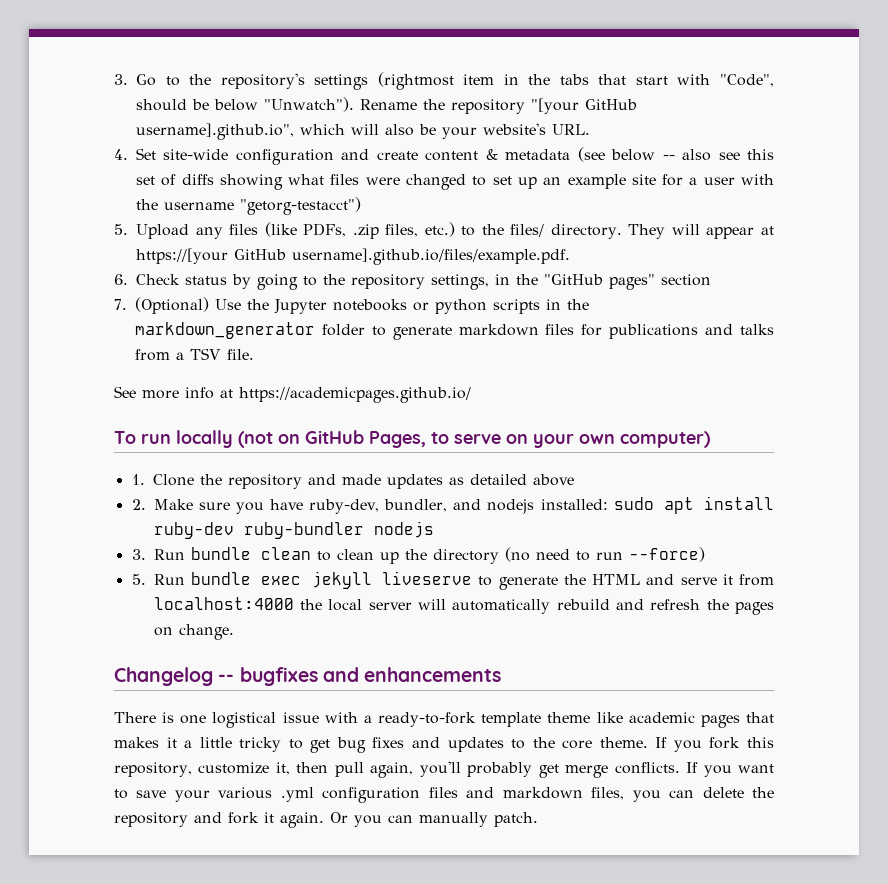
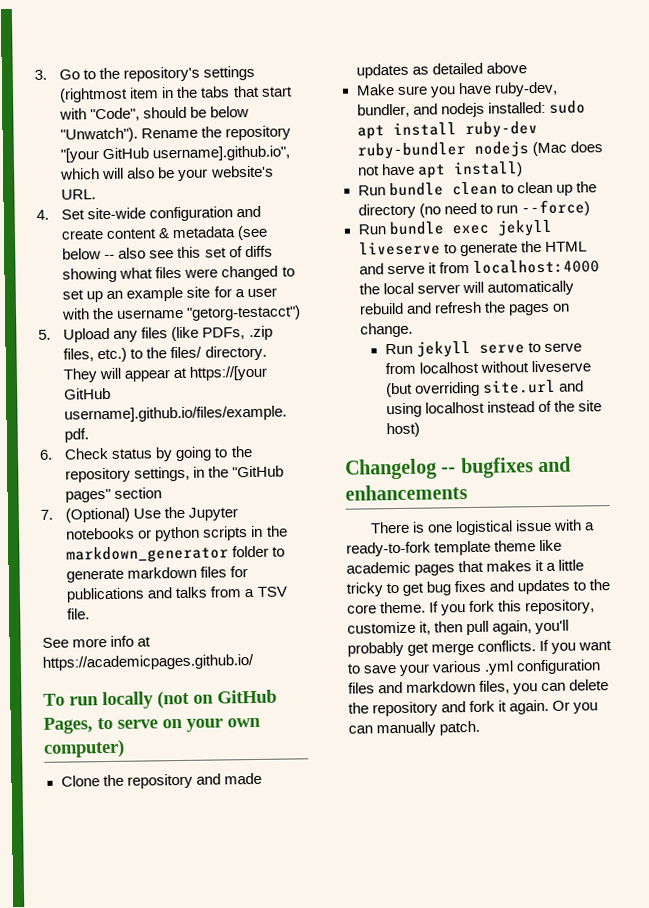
[131,474,145,485] 1. -> (125, 748) none
[131,499,146,510] 2. -> (527, 68) none
[131,549,146,560] // 3. -> [531,141,603,157] [357,161,523,179] (Mac does not have apt install) //
[131,574,146,585] 5. -> (590, 208) none
(234, 632) none -> [384,340,582,358] [384,360,591,375] [385,379,584,398] [385,400,603,418] [385,422,420,438] // Run jekyll serve to serve from localhost without liveserve (but overriding site.url and using localhost instead of the site host)

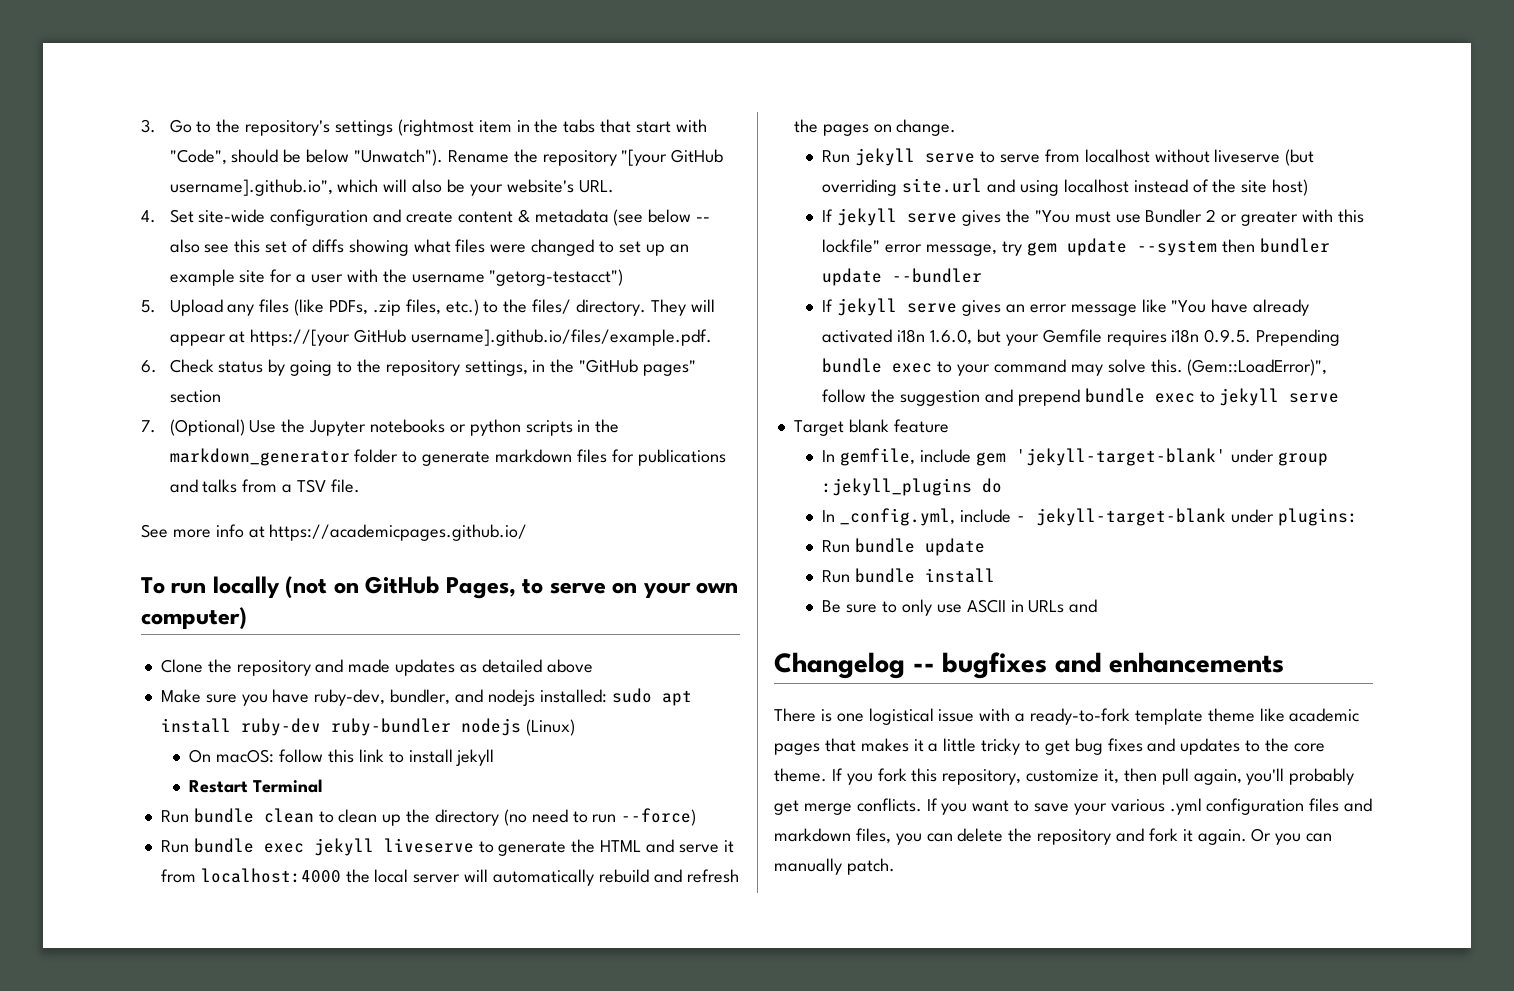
[531,141,603,157] [357,161,523,179] (Mac does not have apt install) -> [525,719,575,736] [189,749,495,766] [189,779,323,793] (Linux) // On macOS: follow this link to install jekyll // Restart Terminal
(420, 430) none -> [822,208,1364,226] [822,238,1330,256] [822,268,983,286] [822,298,1310,316] [822,329,1341,346] [822,358,1328,376] [822,388,1340,406] [793,419,949,436] [822,448,1328,466] [822,478,1003,496] [822,508,1358,526] [822,538,986,556] [822,568,996,583] [822,599,1098,616] // If jekyll serve gives the "You must use Bundler 2 or greater with this lockfile" error message, try gem update --system then bundler update --bundler // If jekyll serve gives an error message like "You have already activated i18n 1.6.0, but your Gemfile requires i18n 0.9.5. Prepending bundle exec to your command may solve this. (Gem::LoadError)", follow the suggestion and prepend bundle exec to jekyll serve // Target blank feature // In gemfile, include gem 'jekyll-target-blank' under group :jekyll_plugins do // In _config.yml, include - jekyll-target-blank under plugins: // Run bundle update // Run bundle install // Be sure to only use ASCII in URLs and

